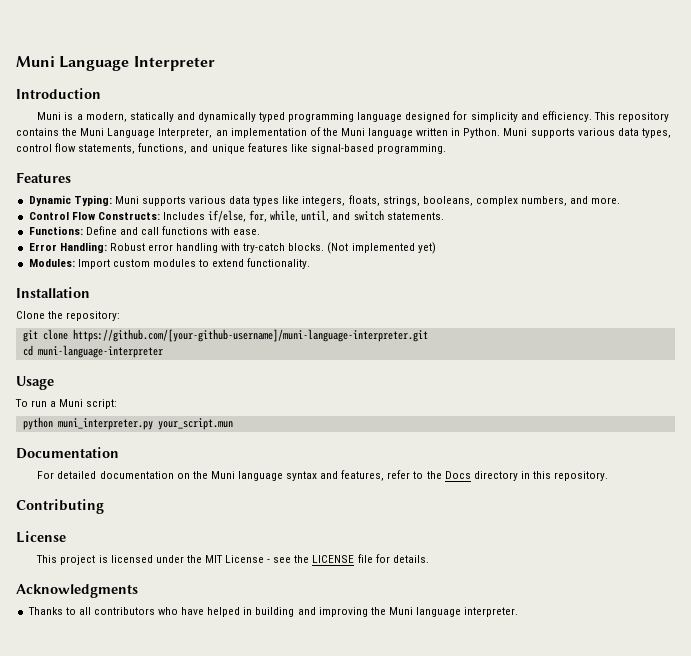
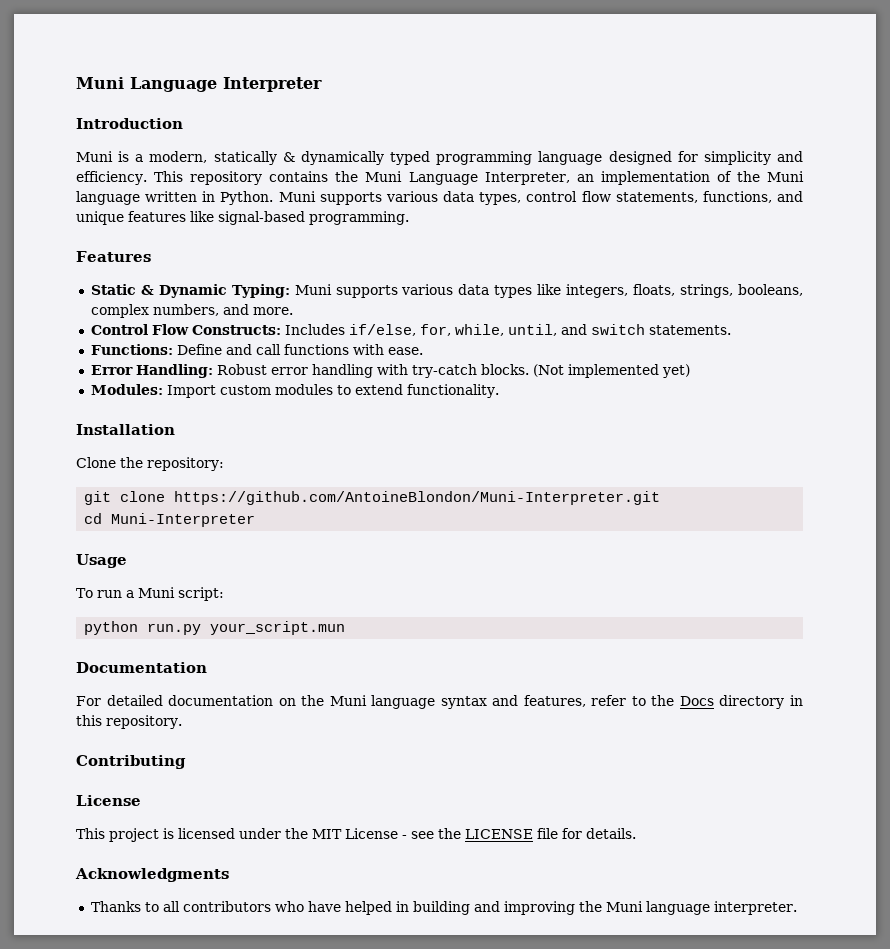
[176,112,195,120] and -> [282,152,295,162] &
(71, 177) none -> [90,284,154,295] Static &
[72,329,428,342] https://github.com/[your-github-username]/muni-language-interpreter.git -> [174,491,661,505] https://github.com/AntoineBlondon/Muni-Interpreter.git
[37,345,163,358] muni-language-interpreter -> [111,513,256,527] Muni-Interpreter
[57,418,153,430] muni_interpreter.py -> [147,623,202,635] run.py

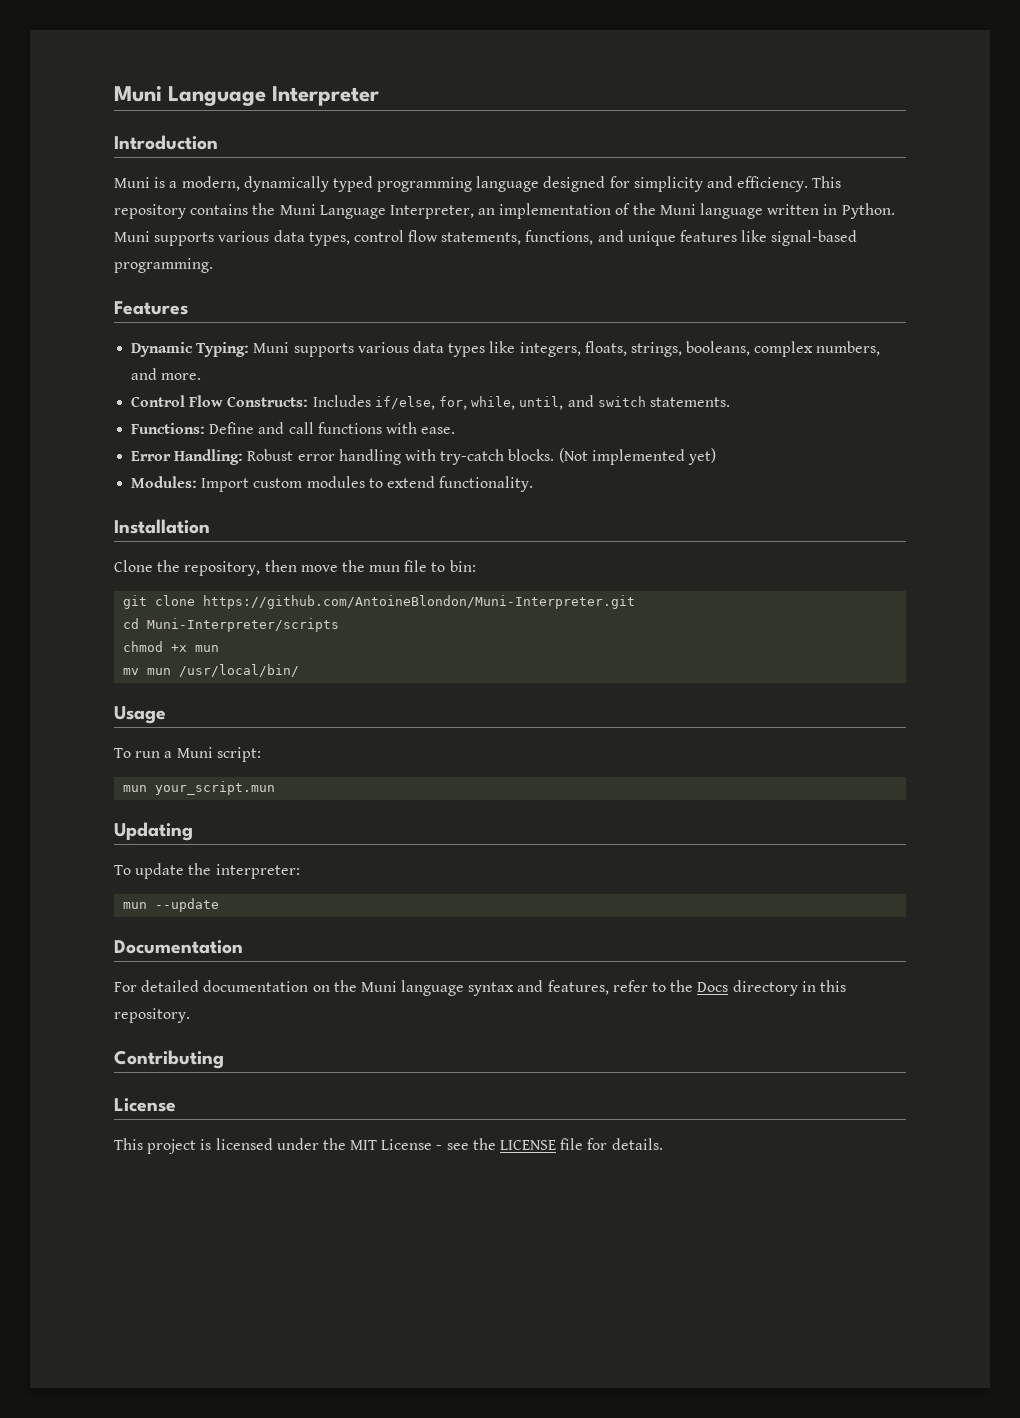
[213,151,295,165] statically & -> (240, 183) none
[90,284,154,295] Static & -> (188, 308) none
[147,457,224,471] [84,491,661,505] [84,513,256,527] repository: // git clone https://github.com/AntoineBlondon/Muni-Interpreter.git // cd Muni-Interpreter -> [184,560,476,576] [123,595,636,609] [123,618,340,632] [123,641,220,652] [123,664,300,677] repository, then move the mun file to bin: // git clone https://github.com/AntoineBlondon/Muni-Interpreter.git // cd Muni-Interpreter/scripts // chmod +x mun // mv mun /usr/local/bin/
[84,621,202,635] python run.py -> [123,785,148,792] mun
(346, 628) none -> [114,822,193,841] [114,863,300,879] [123,898,220,912] // Updating // To update the interpreter: // mun --update
[75,868,229,882] [90,901,797,915] // Acknowledgments // Thanks to all contributors who have helped in building and improving the Muni language interpreter. -> (663, 1144) none

